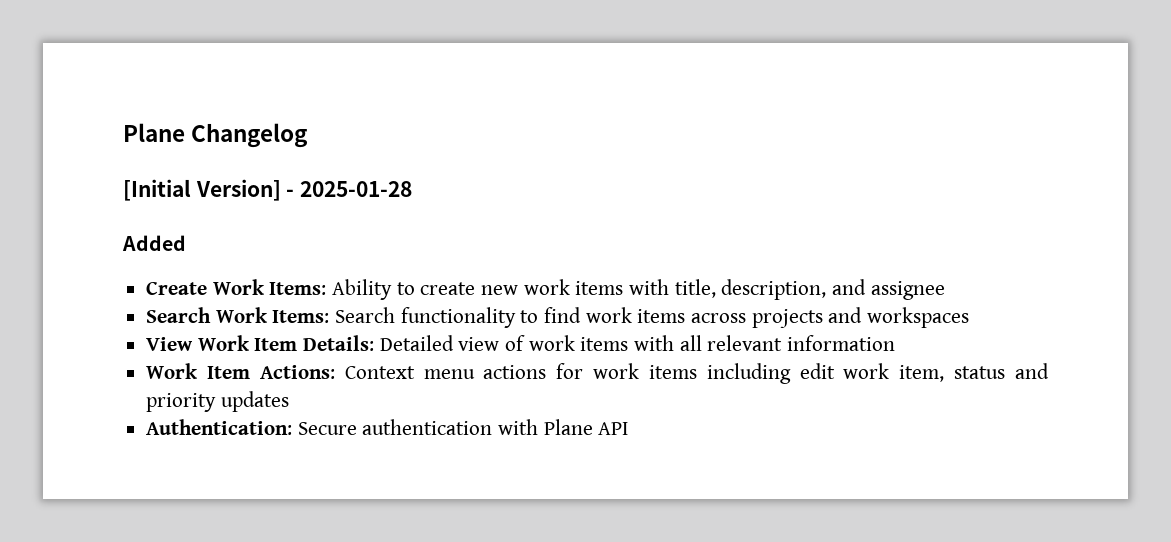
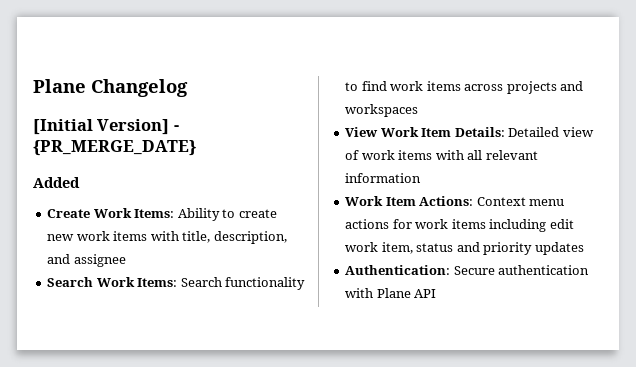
[300,181,413,197] 2025-01-28 -> [33,140,196,156] {PR_MERGE_DATE}

